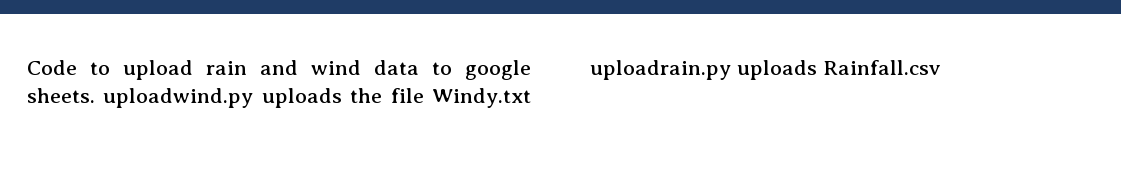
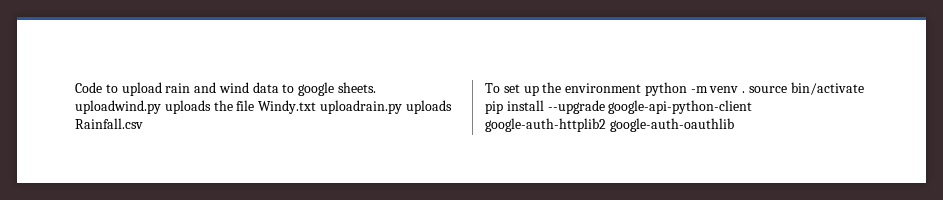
(941, 67) none -> [485,82,864,96] [485,100,753,114] [485,118,734,132] // To set up the environment python -m venv . source bin/activate pip install --upgrade google-api-python-client google-auth-httplib2 google-auth-oauthlib

